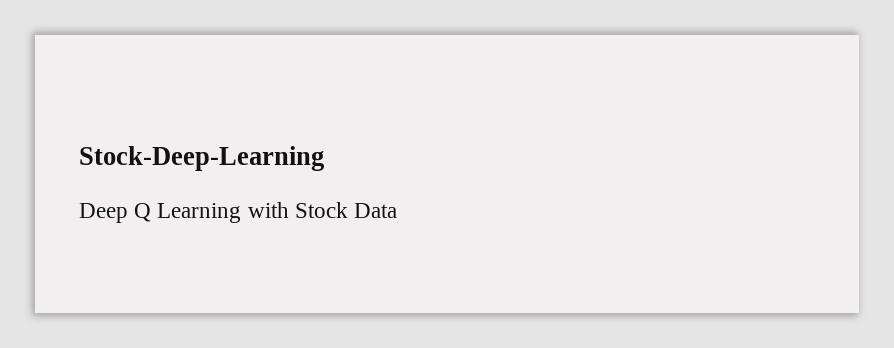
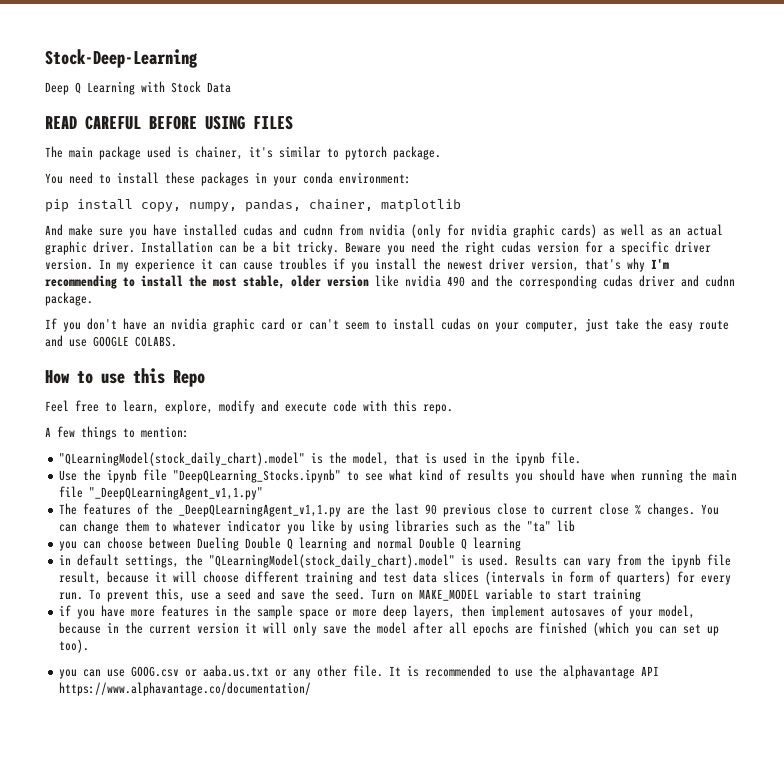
(398, 210) none -> [45,115,293,130] [45,146,441,160] [45,172,411,186] [45,199,461,212] [45,224,723,238] [45,241,711,255] [45,258,669,272] [45,275,735,289] [45,292,93,306] [45,318,729,332] [45,335,177,347] [45,368,205,387] [45,400,453,414] [45,426,189,440] [59,452,582,466] [59,469,738,483] [59,486,264,500] [59,503,720,517] [59,520,576,534] [59,537,522,551] [59,554,732,568] [59,571,732,585] [59,588,642,602] [59,605,696,619] [59,622,720,636] [59,639,90,653] [59,665,660,679] [59,682,312,696] // READ CAREFUL BEFORE USING FILES // The main package used is chainer, it's similar to pytorch package. // You need to install these packages in your conda environment: // pip install copy, numpy, pandas, chainer, matplotlib // And make sure you have installed cudas and cudnn from nvidia (only for nvidia graphic cards) as well as an actual graphic driver. Installation can be a bit tricky. Beware you need the right cudas version for a specific driver version. In my experience it can cause troubles if you install the newest driver version, that's why I'm recommending to install the most stable, older version like nvidia 490 and the corresponding cudas driver and cudnn package. // If you don't have an nvidia graphic card or can't seem to install cudas on your computer, just take the easy route and use GOOGLE COLABS. // How to use this Repo // Feel free to learn, explore, modify and execute code with this repo. // A few things to mention: // "QLearningModel(stock_daily_chart).model" is the model, that is used in the ipynb file. // Use the ipynb file "DeepQLearning_Stocks.ipynb" to see what kind of results you should have when running the main file "_DeepQLearningAgent_v1,1.py" // The features of the _DeepQLearningAgent_v1,1.py are the last 90 previous close to current close % changes. You can change them to whatever indicator you like by using libraries such as the "ta" lib // you can choose between Dueling Double Q learning and normal Double Q learning // in default settings, the "QLearningModel(stock_daily_chart).model" is used. Results can vary from the ipynb file result, because it will choose different training and test data slices (intervals in form of quarters) for every run. To prevent this, use a seed and save the seed. Turn on MAKE_MODEL variable to start training // if you have more features in the sample space or more deep layers, then implement autosaves of your model, because in the current version it will only save the model after all epochs are finished (which you can set up too). // you can use GOOG.csv or aaba.us.txt or any other file. It is recommended to use the alphavantage API https://www.alphavantage.co/documentation/

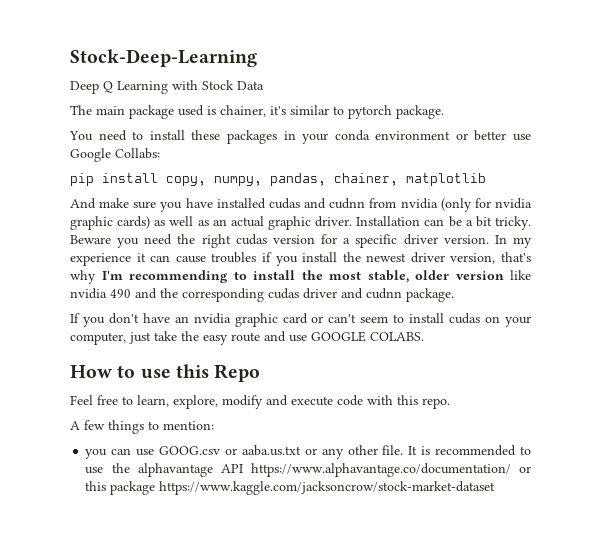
[45,115,293,130] // READ CAREFUL BEFORE USING FILES -> (264, 85) none
[339,172,411,184] environment: -> [375,130,531,141] [70,148,160,162] environment or better use Google Collabs:
[59,452,582,466] [59,469,738,483] [59,486,264,500] [59,503,720,517] [59,520,576,534] [59,537,522,551] [59,554,732,568] [59,571,732,585] [59,588,642,602] [59,605,696,619] [59,622,720,636] [59,639,90,653] // "QLearningModel(stock_daily_chart).model" is the model, that is used in the ipynb file. // Use the ipynb file "DeepQLearning_Stocks.ipynb" to see what kind of results you should have when running the main file "_DeepQLearningAgent_v1,1.py" // The features of the _DeepQLearningAgent_v1,1.py are the last 90 previous close to current close % changes. You can change them to whatever indicator you like by using libraries such as the "ta" lib // you can choose between Dueling Double Q learning and normal Double Q learning // in default settings, the "QLearningModel(stock_daily_chart).model" is used. Results can vary from the ipynb file result, because it will choose different training and test data slices (intervals in form of quarters) for every run. To prevent this, use a seed and save the seed. Turn on MAKE_MODEL variable to start training // if you have more features in the sample space or more deep layers, then implement autosaves of your model, because in the current version it will only save the model after all epochs are finished (which you can set up too). -> (214, 425) none
(312, 689) none -> [519,466,531,473] [85,481,496,495] or this package https://www.kaggle.com/jacksoncrow/stock-market-dataset

